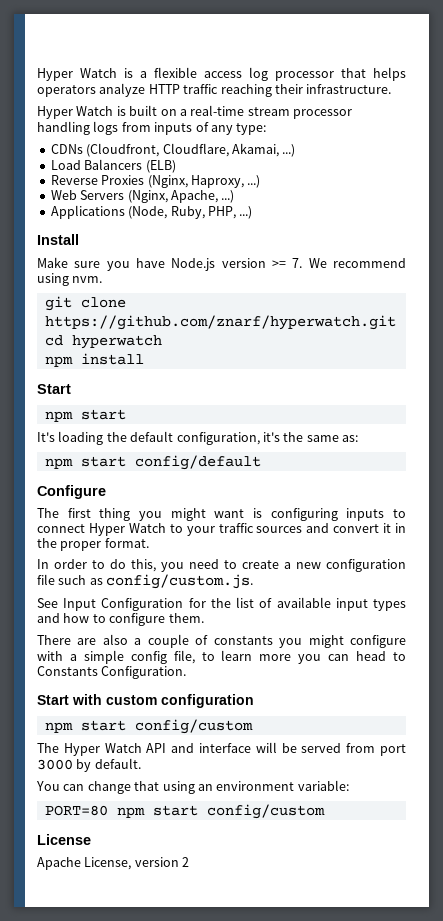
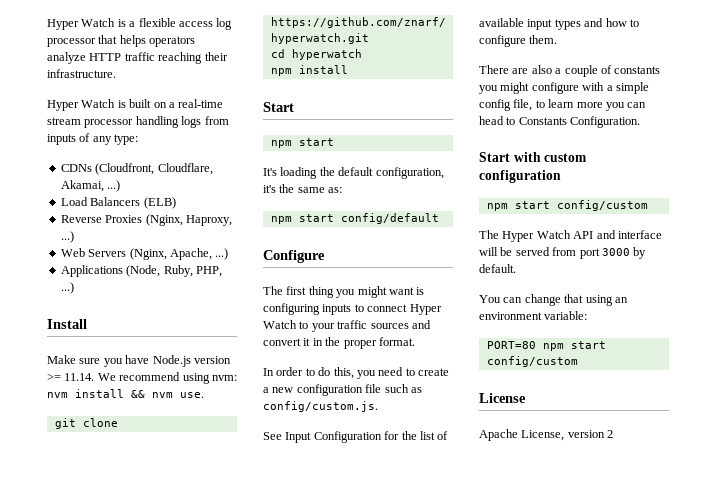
[292,258,303,268] 7. -> [64,373,95,381] 11.14.
[72,276,103,283] nvm. -> [211,375,237,381] [47,389,204,398] nvm: nvm install && nvm use.

